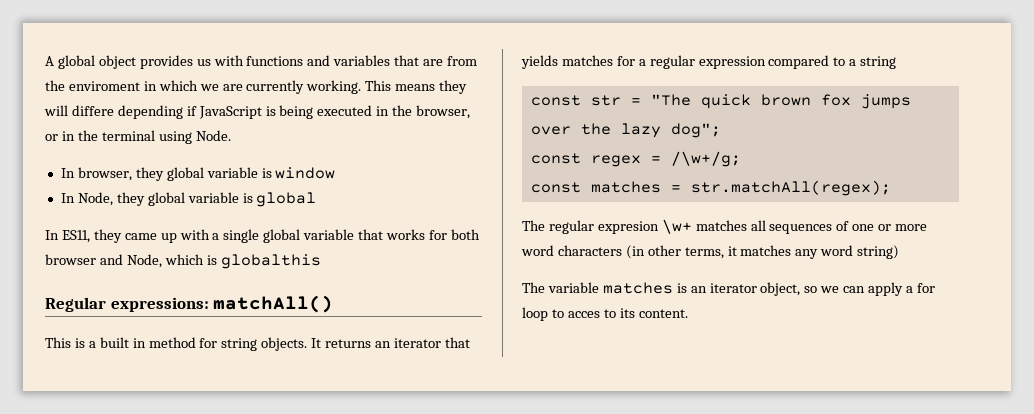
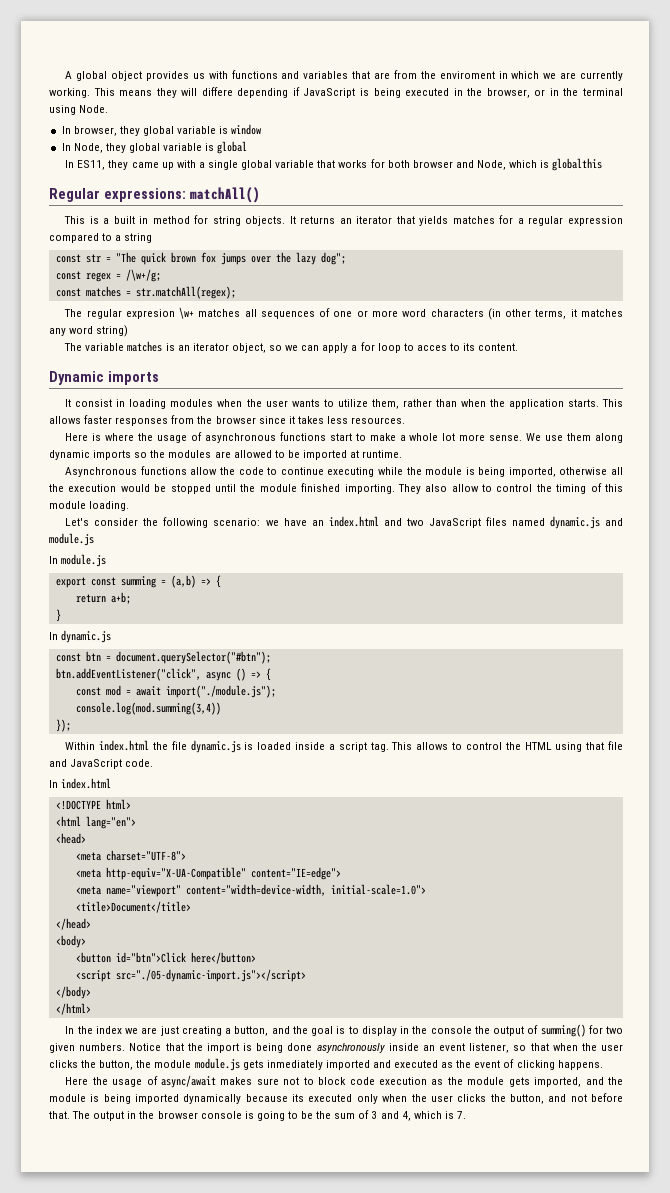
(688, 313) none -> [49,371,159,385] [65,399,623,409] [49,415,406,426] [65,432,623,443] [49,450,403,460] [65,466,623,477] [49,483,624,494] [49,501,130,511] [65,516,624,529] [49,533,94,546] [49,554,107,567] [55,575,221,588] [75,592,131,604] [55,609,61,622] [49,630,112,643] [55,651,271,664] [55,668,271,681] [75,685,276,698] [75,702,221,715] [55,719,71,732] [65,740,624,753] [49,759,154,769] [49,778,112,789] [55,799,131,810] [55,816,136,829] [55,833,86,844] [75,850,186,861] [75,867,341,880] [75,884,426,897] [75,901,191,913] [55,918,91,930] [55,935,86,948] [75,952,256,964] [75,969,306,982] [55,986,91,999] [55,1003,91,1015] [65,1024,623,1037] [49,1043,623,1053] [49,1058,603,1071] [65,1075,624,1088] [49,1093,624,1104] [49,1110,466,1121] // Dynamic imports // It consist in loading modules when the user wants to utilize them, rather than when the application starts. This allows faster responses from the browser since it takes less resources. // Here is where the usage of asynchronous functions start to make a whole lot more sense. We use them along dynamic imports so the modules are allowed to be imported at runtime. // Asynchronous functions allow the code to continue executing while the module is being imported, otherwise all the execution would be stopped until the module finished importing. They also allow to control the timing of this module loading. // Let's consider the following scenario: we have an index.html and two JavaScript files named dynamic.js and module.js // In module.js // export const summing = (a,b) => { // return a+b; // } // In dynamic.js // const btn = document.querySelector("#btn"); // btn.addEventListener("click", async () => { // const mod = await import("./module.js"); // console.log(mod.summing(3,4)) // }); // Within index.html the file dynamic.js is loaded inside a script tag. This allows to control the HTML using that file and JavaScript code. // In index.html // <!DOCTYPE html> // <html lang="en"> // <head> // <meta charset="UTF-8"> // <meta http-equiv="X-UA-Compatible" content="IE=edge"> // <meta name="viewport" content="width=device-width, initial-scale=1.0"> // <title>Document</title> // </head> // <body> // <button id="btn">Click here</button> // <script src="./05-dynamic-import.js"></script> // </body> // </html> // In the index we are just creating a button, and the goal is to display in the console the output of summing() for two given numbers. Notice that the import is being done asynchronously inside an event listener, so that when the user clicks the button, the module module.js gets inmediately imported and executed as the event of clicking happens. // Here the usage of async/await makes sure not to block code execution as the module gets imported, and the module is being imported dynamically because its executed only when the user clicks the button, and not before that. The output in the browser console is going to be the sum of 3 and 4, which is 7.

